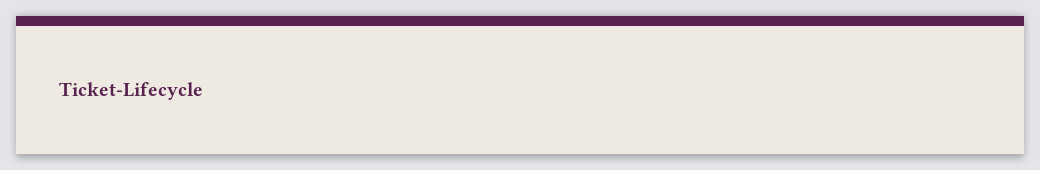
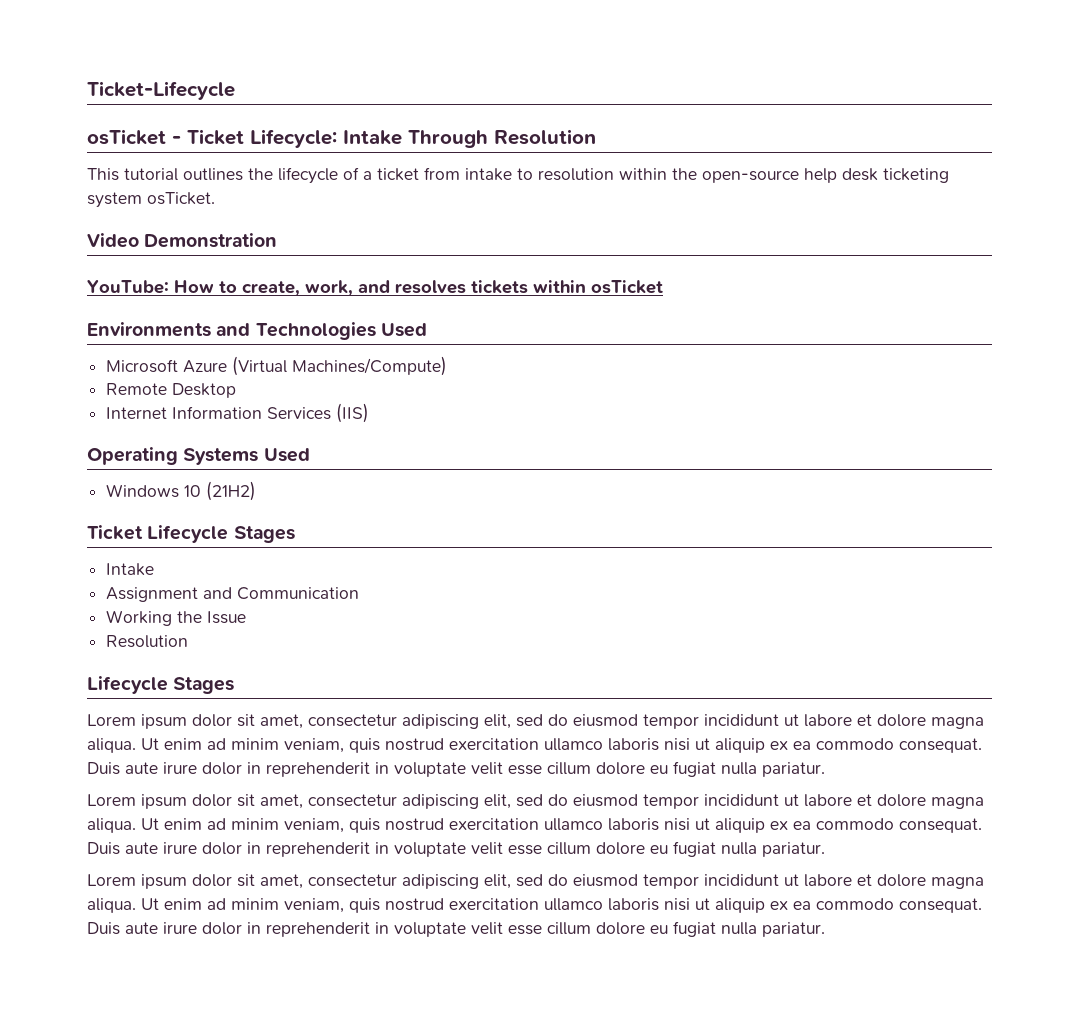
(203, 91) none -> [87,129,596,148] [87,167,949,184] [87,192,215,208] [87,233,278,248] [87,280,663,296] [87,322,427,340] [106,356,448,376] [106,383,237,398] [106,403,370,423] [87,447,310,465] [106,481,257,501] [87,525,295,543] [106,563,155,576] [106,587,360,602] [106,610,247,626] [106,635,189,648] [87,676,235,694] [87,714,984,729] [87,738,982,753] [87,761,825,777] [87,794,984,809] [87,818,982,833] [87,841,825,857] [87,874,984,889] [87,898,982,913] [87,921,825,937] // osTicket - Ticket Lifecycle: Intake Through Resolution // This tutorial outlines the lifecycle of a ticket from intake to resolution within the open-source help desk ticketing system osTicket. // Video Demonstration // YouTube: How to create, work, and resolves tickets within osTicket // Environments and Technologies Used // Microsoft Azure (Virtual Machines/Compute) // Remote Desktop // Internet Information Services (IIS) // Operating Systems Used // Windows 10 (21H2) // Ticket Lifecycle Stages // Intake // Assignment and Communication // Working the Issue // Resolution // Lifecycle Stages // Lorem ipsum dolor sit amet, consectetur adipiscing elit, sed do eiusmod tempor incididunt ut labore et dolore magna aliqua. Ut enim ad minim veniam, quis nostrud exercitation ullamco laboris nisi ut aliquip ex ea commodo consequat. Duis aute irure dolor in reprehenderit in voluptate velit esse cillum dolore eu fugiat nulla pariatur. // Lorem ipsum dolor sit amet, consectetur adipiscing elit, sed do eiusmod tempor incididunt ut labore et dolore magna aliqua. Ut enim ad minim veniam, quis nostrud exercitation ullamco laboris nisi ut aliquip ex ea commodo consequat. Duis aute irure dolor in reprehenderit in voluptate velit esse cillum dolore eu fugiat nulla pariatur. // Lorem ipsum dolor sit amet, consectetur adipiscing elit, sed do eiusmod tempor incididunt ut labore et dolore magna aliqua. Ut enim ad minim veniam, quis nostrud exercitation ullamco laboris nisi ut aliquip ex ea commodo consequat. Duis aute irure dolor in reprehenderit in voluptate velit esse cillum dolore eu fugiat nulla pariatur.

